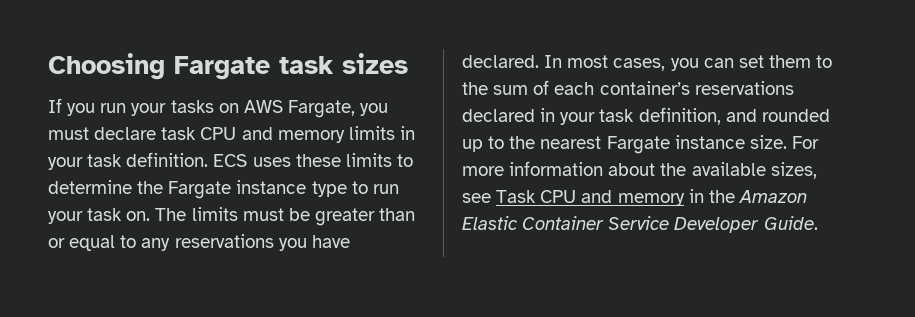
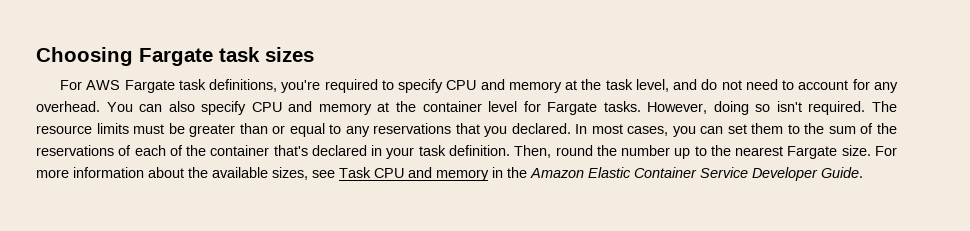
[48,98,389,118] [48,126,415,143] [48,152,413,170] [48,180,399,199] [48,208,187,224] If you run your tasks on AWS Fargate, you must declare task CPU and memory limits in your task definition. ECS uses these limits to determine the Fargate instance type to run your task on. The -> [60,79,899,93] [36,101,897,115] [36,125,92,134] For AWS Fargate task definitions, you're required to specify CPU and memory at the task level, and do not need to account for any overhead. You can also specify CPU and memory at the container level for Fargate tasks. However, doing so isn't required. The resource
[278,235,350,251] you have -> [455,123,508,137] that you
[554,81,794,95] [462,107,830,125] each container’s reservations declared in your task definition, and rounded -> [876,123,897,134] [36,145,671,159] the reservations of each of the container that's declared in your task definition. Then, round the number
[674,135,745,149] instance -> (838, 152) none

